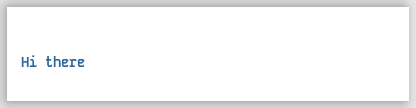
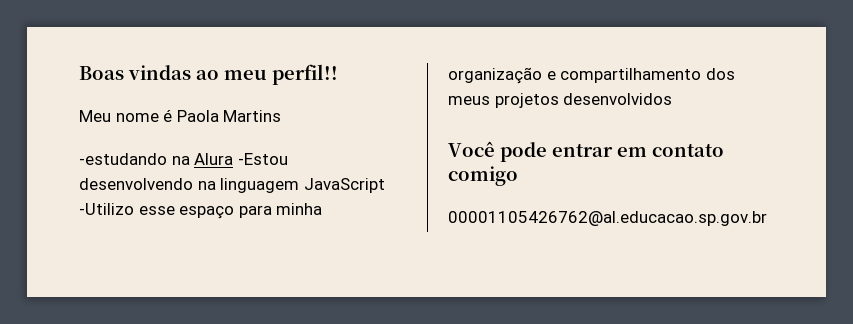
[21,55,85,67] Hi there -> [79,64,338,85] [79,109,282,122] [79,153,288,165] [79,178,385,193] [79,203,323,219] [448,67,735,84] [448,93,673,108] [448,141,724,162] [448,166,518,186] [448,211,767,226] Boas vindas ao meu perfil!! // Meu nome é Paola Martins // -estudando na Alura -Estou desenvolvendo na linguagem JavaScript -Utilizo esse espaço para minha organização e compartilhamento dos meus projetos desenvolvidos // Você pode entrar em contato comigo // 00001105426762@al.educacao.sp.gov.br

